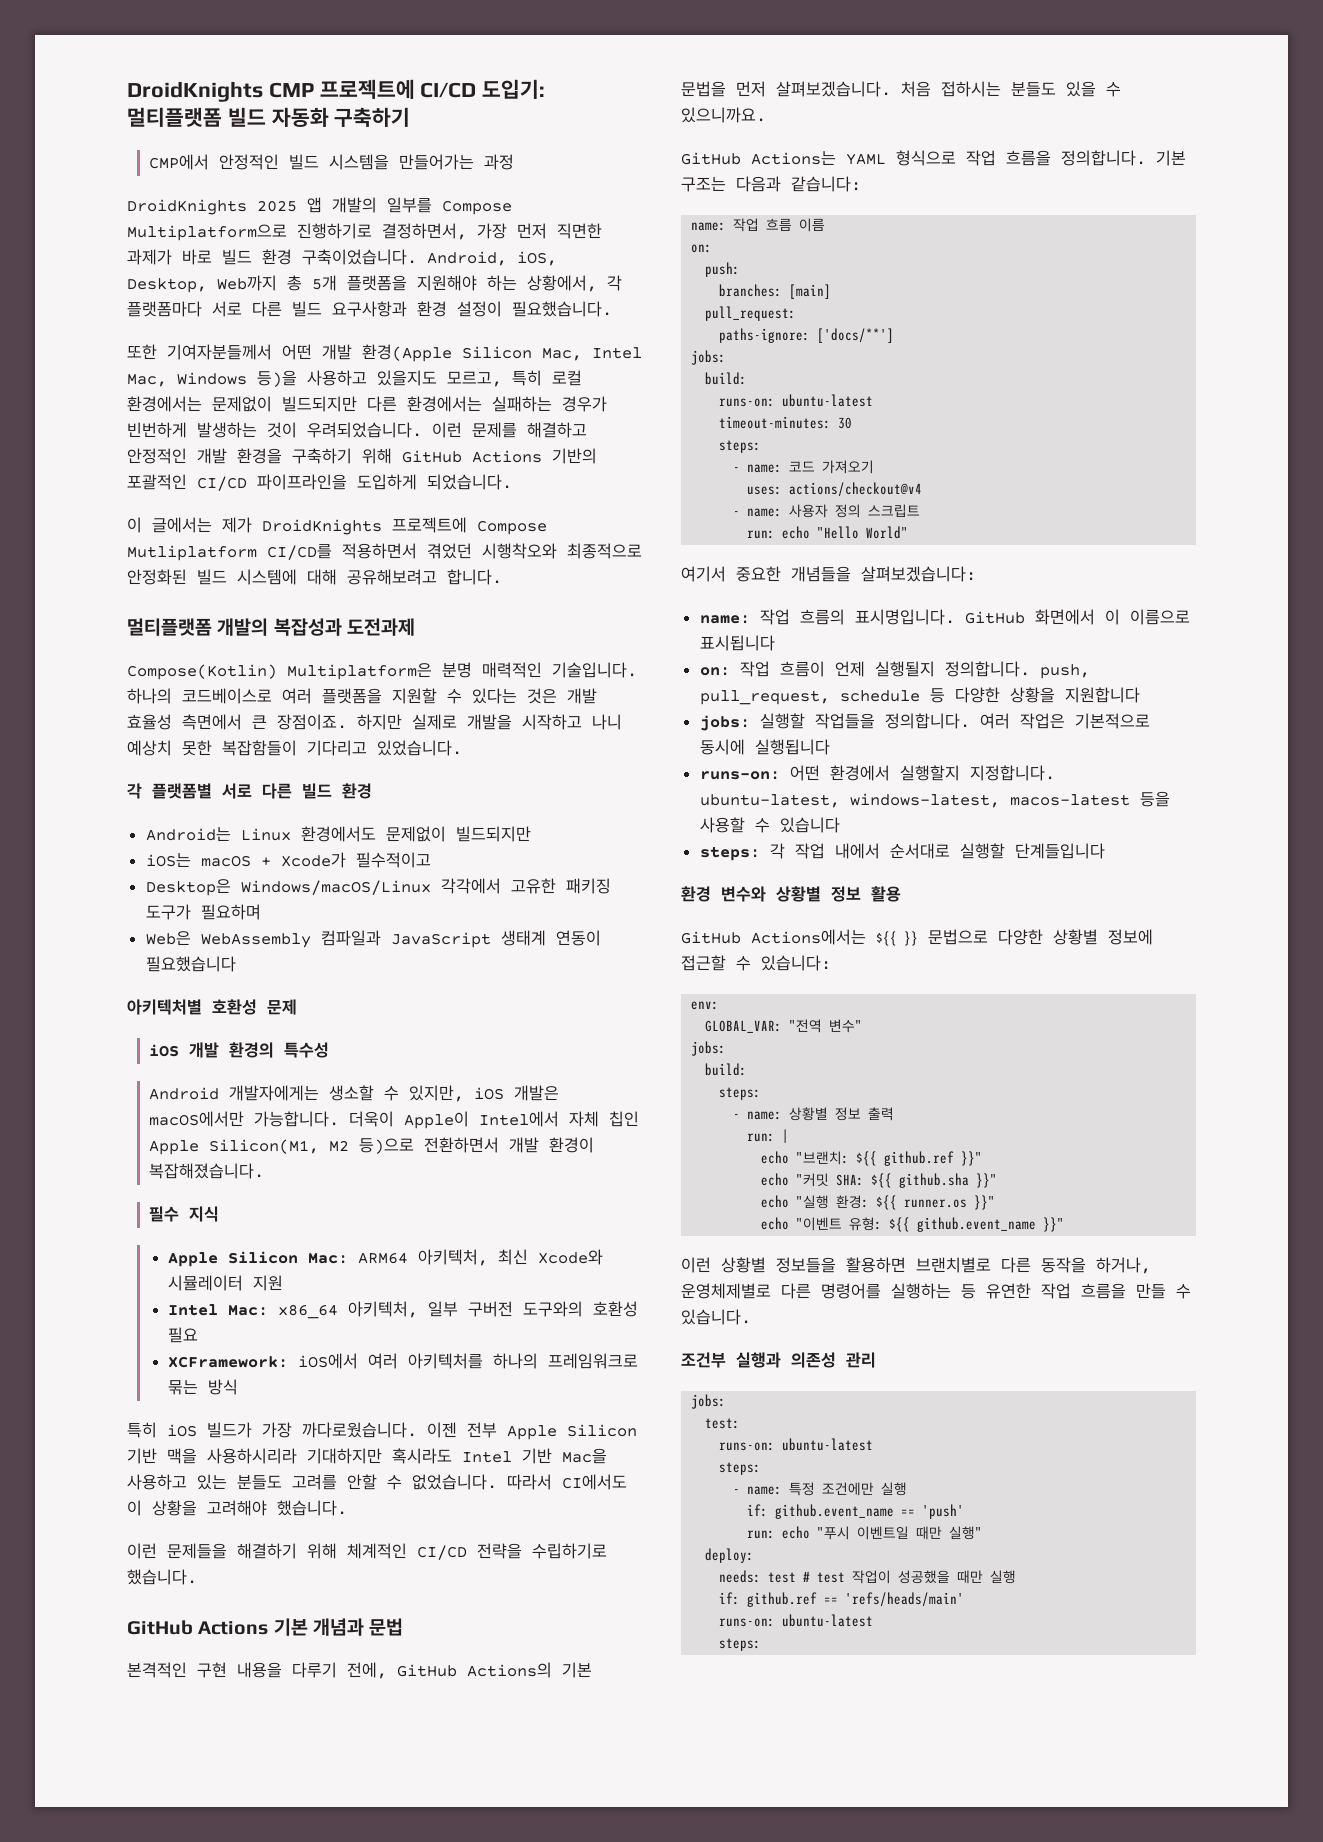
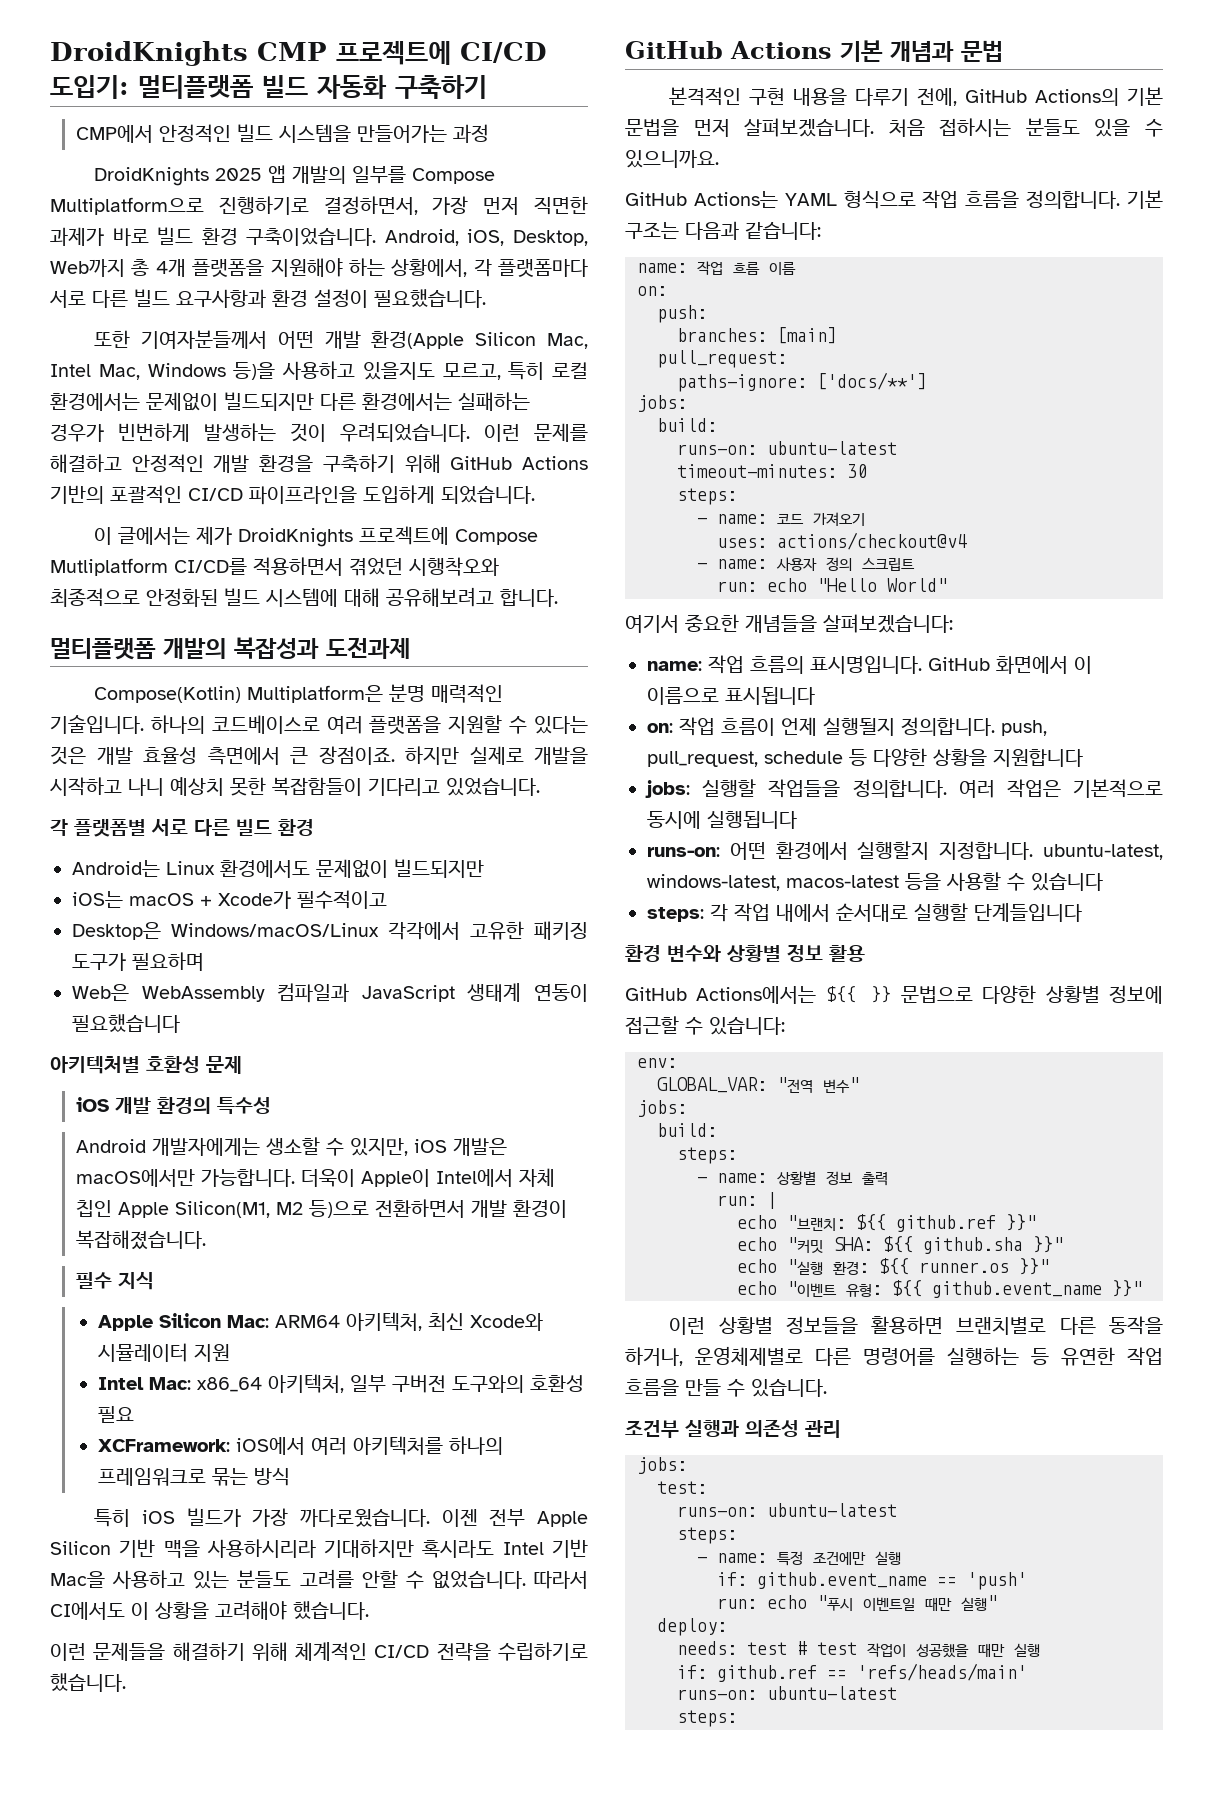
[312,275,337,291] 5개 -> [155,259,186,277] 4개

